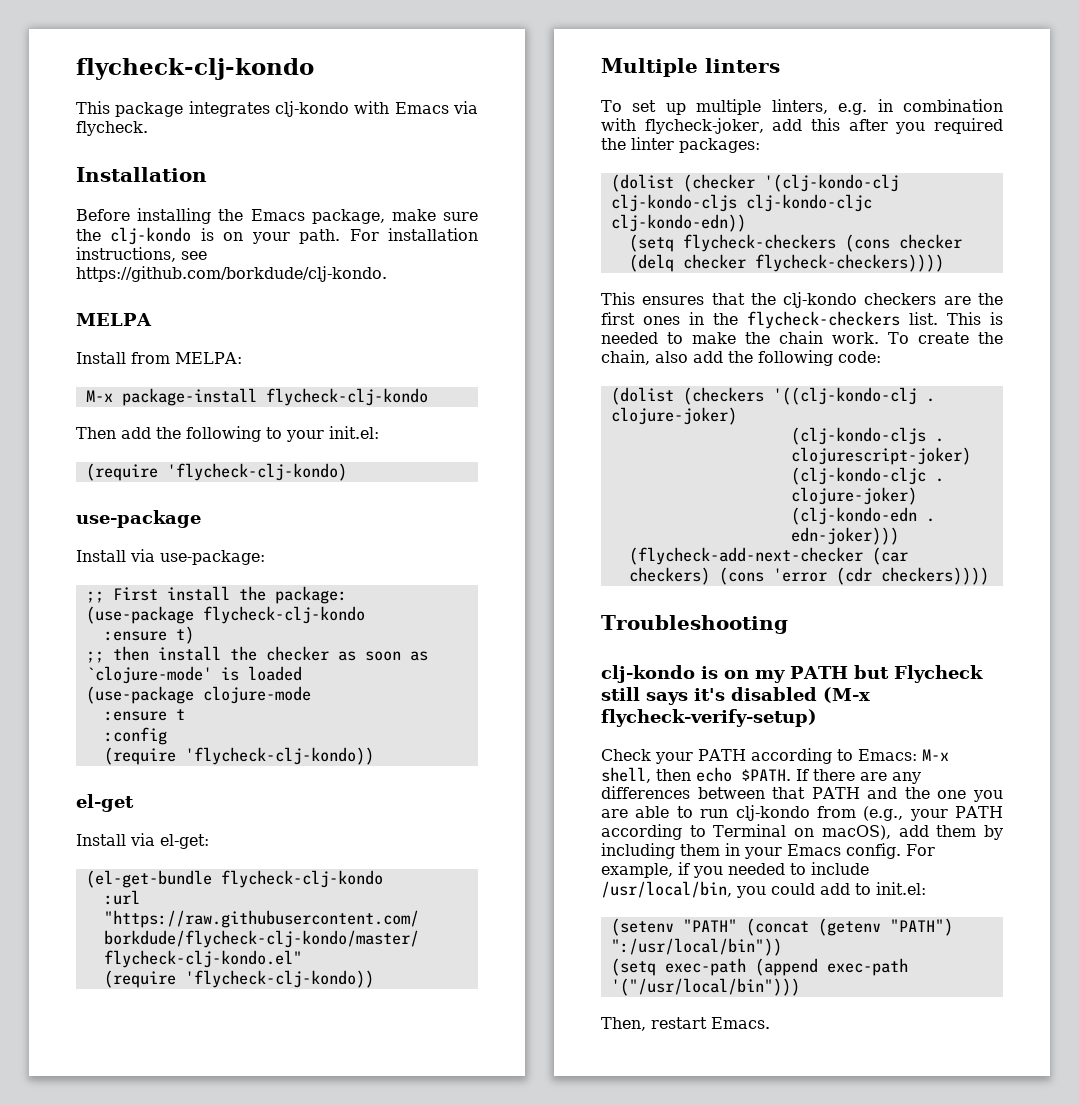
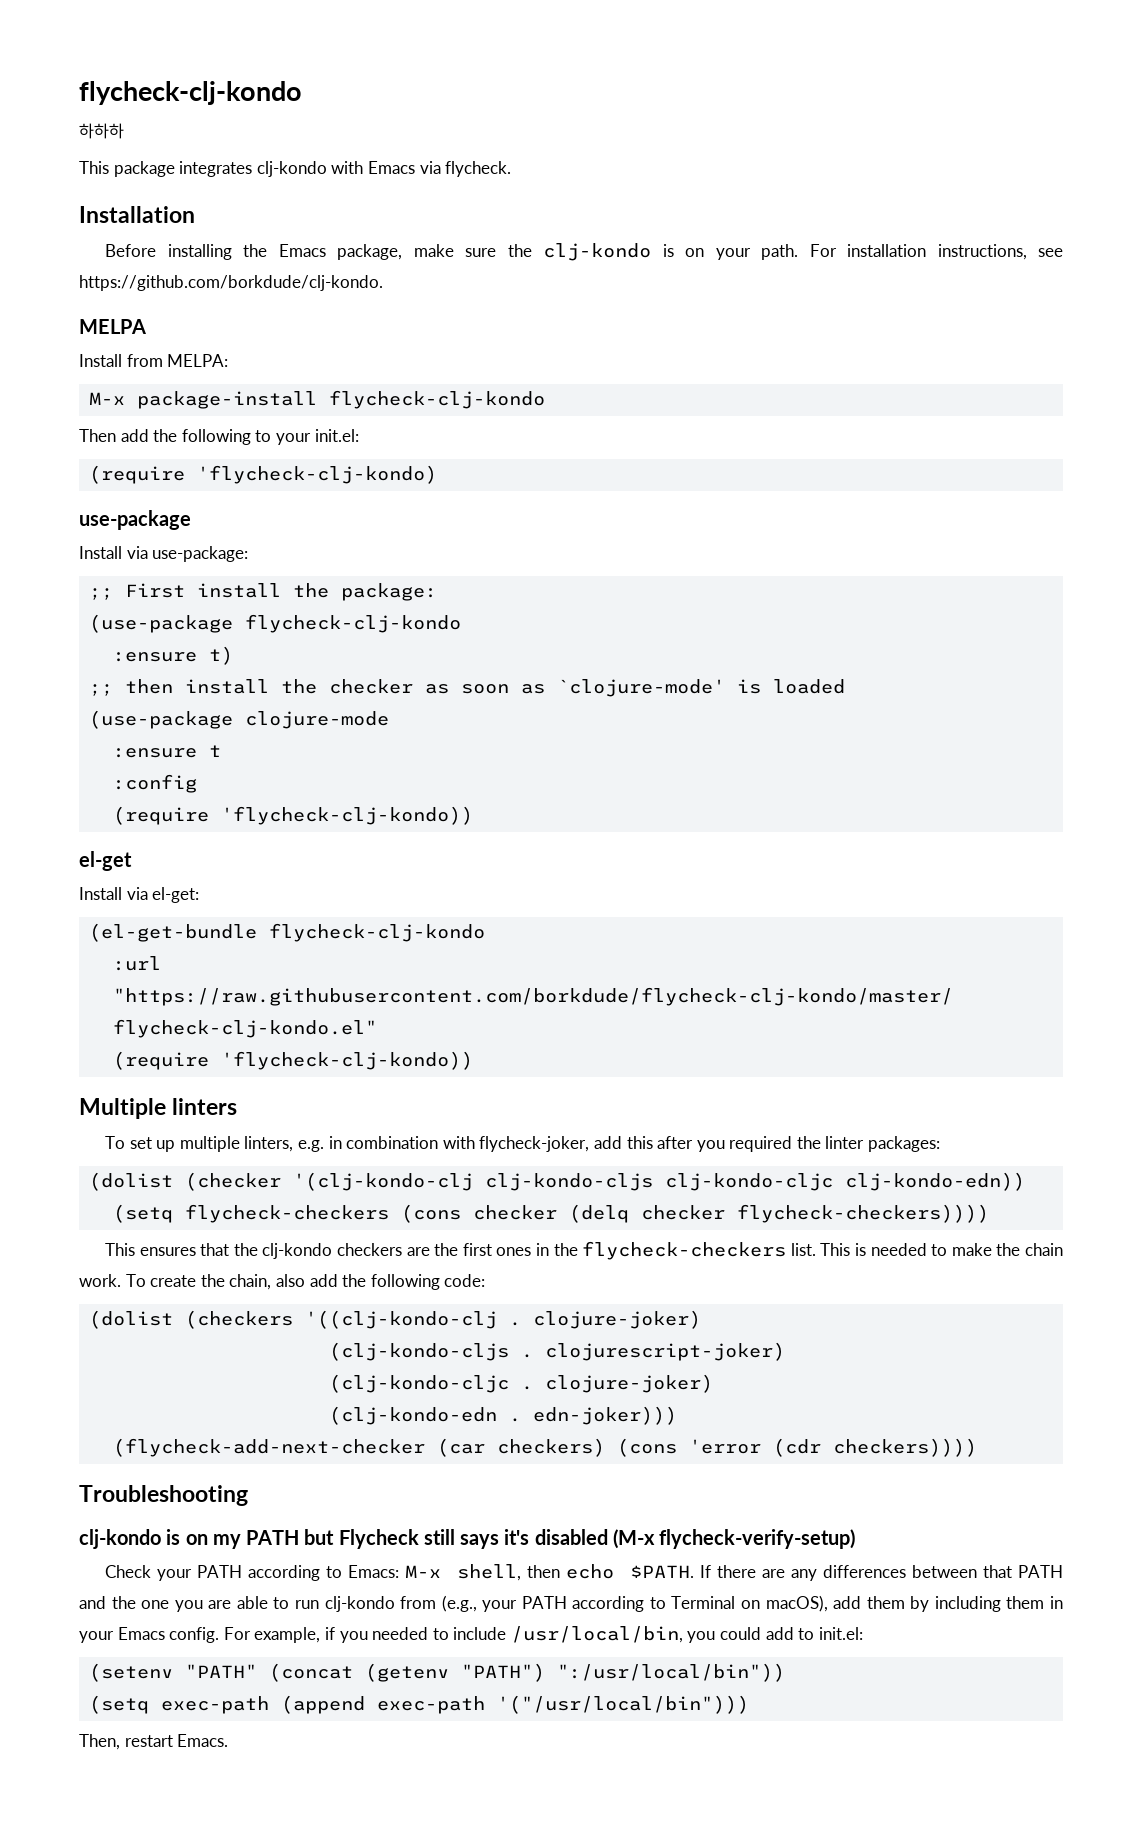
[76,58,314,80] flycheck-clj-kondo -> [79,81,302,105] [79,123,124,139] flycheck-clj-kondo // 하하하

